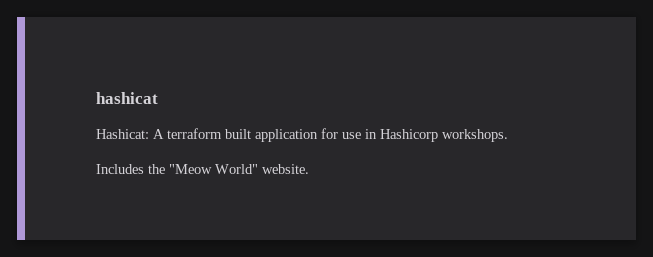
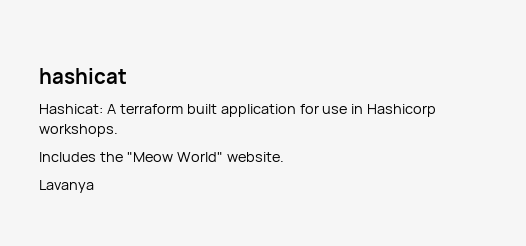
(309, 169) none -> [39,180,94,193] // Lavanya

